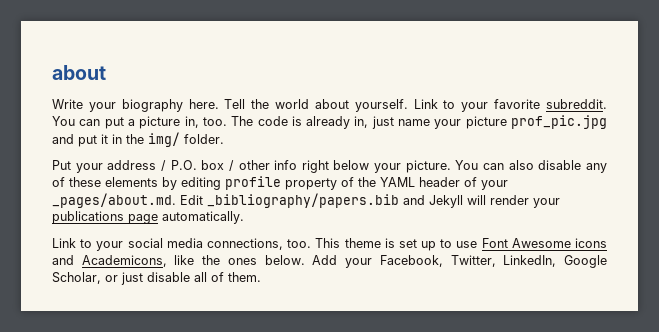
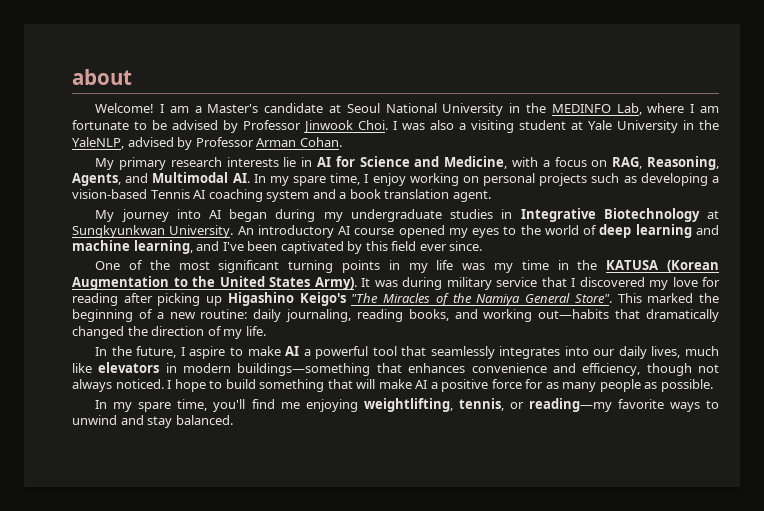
[52,99,608,112] [52,115,607,129] [52,132,224,147] [52,160,607,173] [52,176,508,190] [52,193,560,208] [52,211,244,224] [52,238,607,251] [52,255,607,268] [52,272,261,285] Write your biography here. Tell the world about yourself. Link to your favorite subreddit. You can put a picture in, too. The code is already in, just name your picture prof_pic.jpg and put it in the img/ folder. // Put your address / P.O. box / other info right below your picture. You can also disable any of these elements by editing profile property of the YAML header of your _pages/about.md. Edit _bibliography/papers.bib and Jekyll will render your publications page automatically. // Link to your social media connections, too. This theme is set up to use Font Awesome icons and Academicons, like the ones below. Add your Facebook, Twitter, LinkedIn, Google Scholar, or just disable all of them. -> [95,103,720,116] [72,120,719,133] [72,137,342,150] [95,156,720,170] [72,172,719,186] [72,189,491,202] [95,208,720,222] [72,224,719,238] [72,240,483,254] [95,260,720,273] [72,276,720,290] [72,292,720,306] [72,309,719,322] [72,326,266,339] [95,346,719,359] [72,362,719,376] [72,379,713,392] [95,398,720,412] [72,415,233,428] Welcome! I am a Master's candidate at Seoul National University in the MEDINFO Lab, where I am fortunate to be advised by Professor Jinwook Choi. I was also a visiting student at Yale University in the YaleNLP, advised by Professor Arman Cohan. // My primary research interests lie in AI for Science and Medicine, with a focus on RAG, Reasoning, Agents, and Multimodal AI. In my spare time, I enjoy working on personal projects such as developing a vision-based Tennis AI coaching system and a book translation agent. // My journey into AI began during my undergraduate studies in Integrative Biotechnology at Sungkyunkwan University. An introductory AI course opened my eyes to the world of deep learning and machine learning, and I've been captivated by this field ever since. // One of the most significant turning points in my life was my time in the KATUSA (Korean Augmentation to the United States Army). It was during military service that I discovered my love for reading after picking up Higashino Keigo's "The Miracles of the Namiya General Store". This marked the beginning of a new routine: daily journaling, reading books, and working out—habits that dramatically changed the direction of my life. // In the future, I aspire to make AI a powerful tool that seamlessly integrates into our daily lives, much like elevators in modern buildings—something that enhances convenience and efficiency, though not always noticed. I hope to build something that will make AI a positive force for as many people as possible. // In my spare time, you'll find me enjoying weightlifting, tennis, or reading—my favorite ways to unwind and stay balanced.

